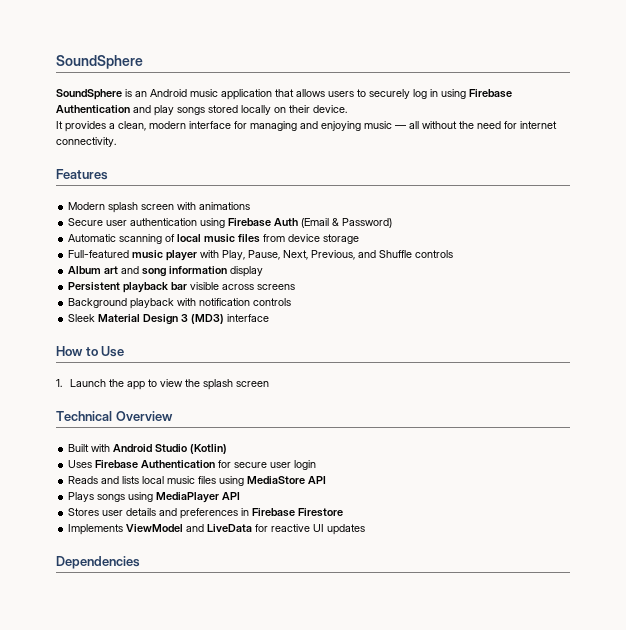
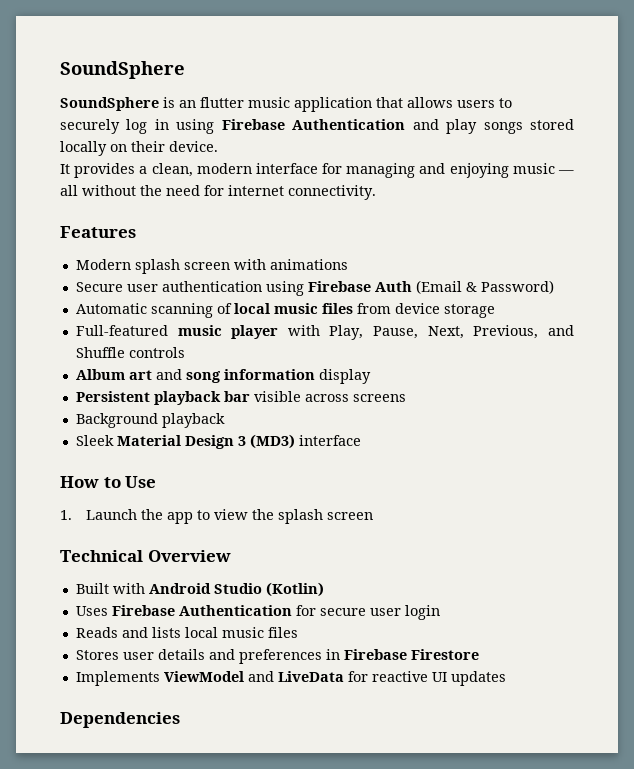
[150,89,187,97] Android -> [200,97,244,108] flutter
[177,298,292,306] with notification controls -> (225, 420) none
[219,476,327,486] [68,492,241,503] using MediaStore API // Plays songs using MediaPlayer API -> (298, 632) none

